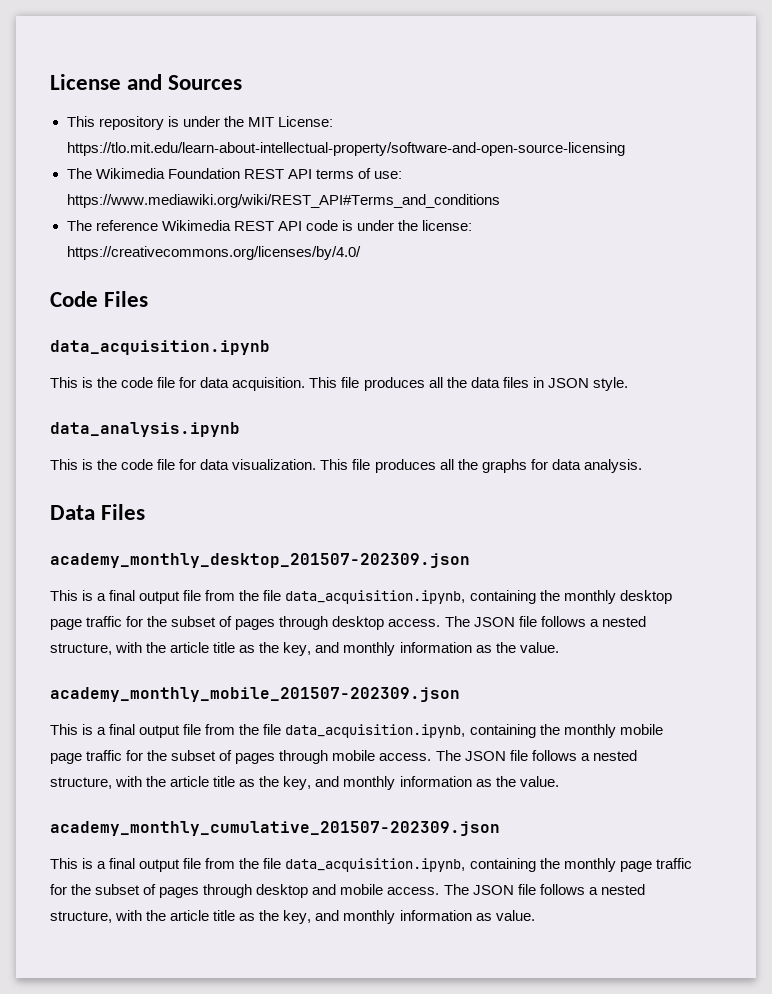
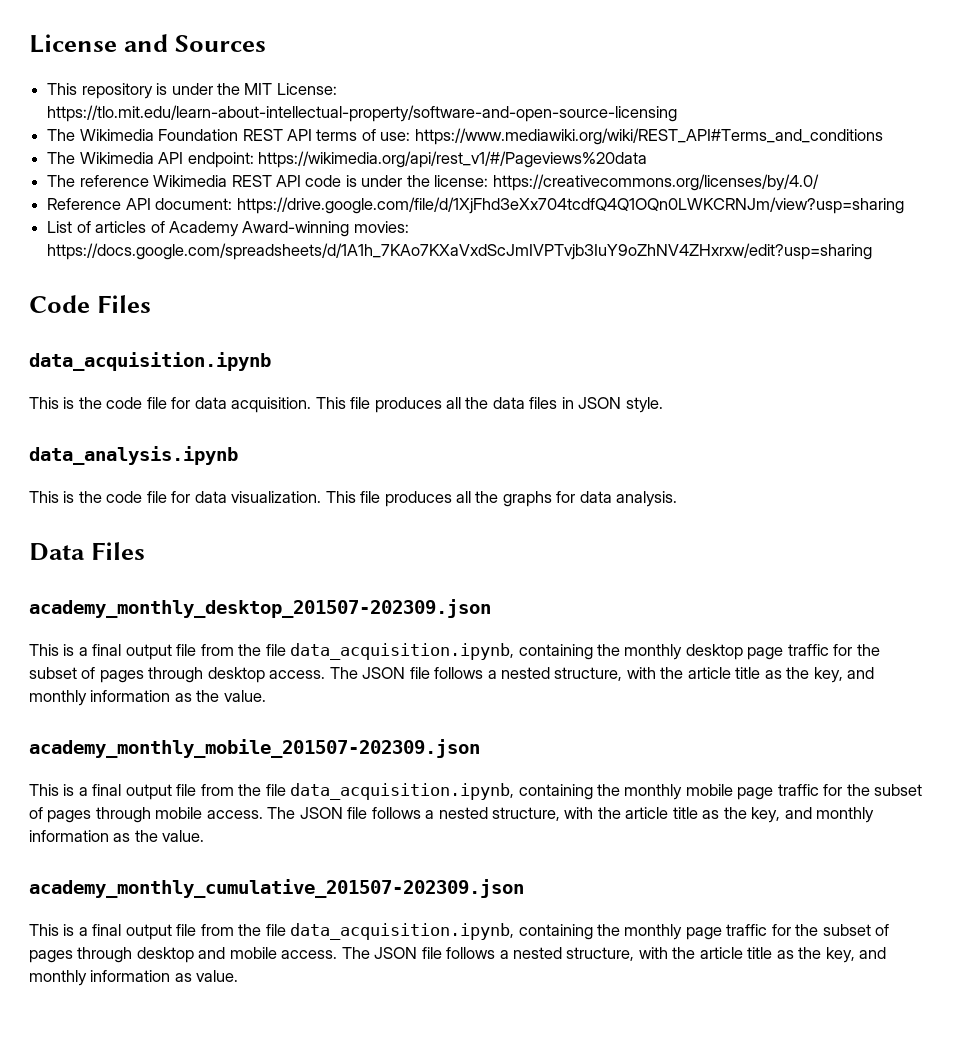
(500, 201) none -> [47,151,647,168] // The Wikimedia API endpoint: https://wikimedia.org/api/rest_v1/#/Pageviews%20data
(361, 253) none -> [47,197,904,214] [47,221,409,237] [47,243,873,260] // Reference API document: https://drive.google.com/file/d/1XjFhd3eXx704tcdfQ4Q1OQn0LWKCRNJm/view?usp=sharing // List of articles of Academy Award-winning movies: https://docs.google.com/spreadsheets/d/1A1h_7KAo7KXaVxdScJmIVPTvjb3IuY9oZhNV4ZHxrxw/edit?usp=sharing

